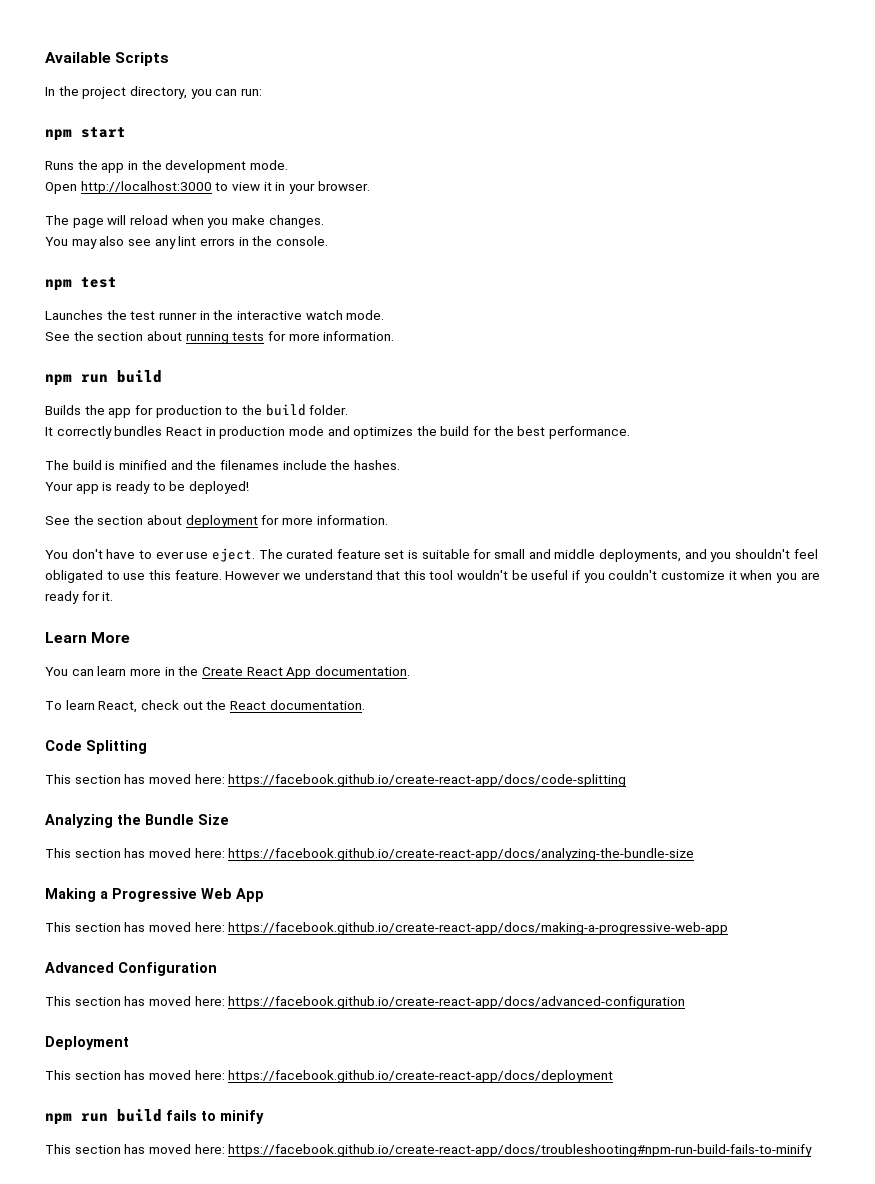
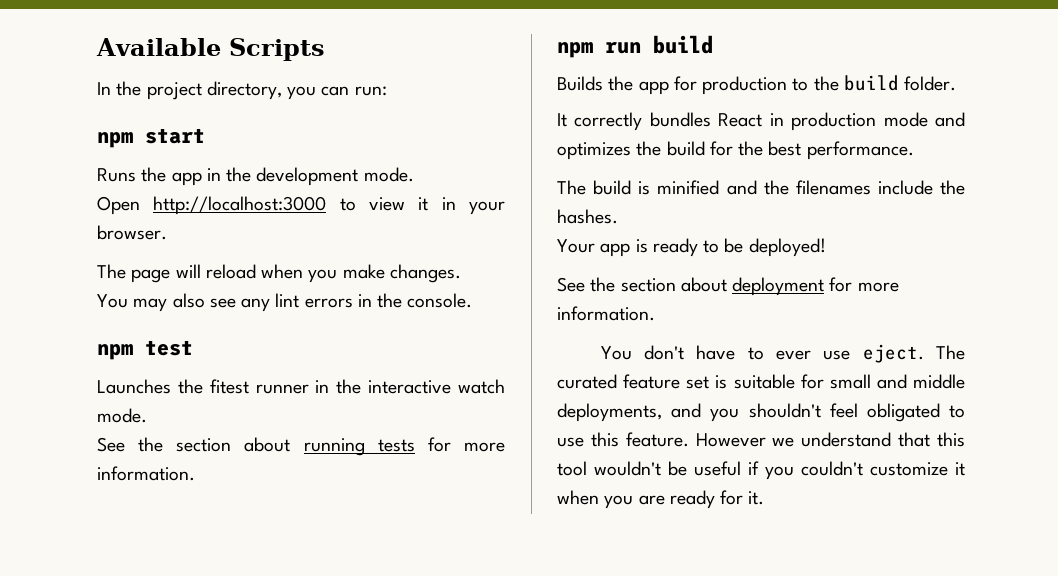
[130,311,156,320] test -> [209,379,249,394] fitest
[45,632,131,643] [45,666,410,679] [45,700,365,713] [45,740,147,754] [45,774,627,787] [45,814,229,828] [45,848,695,861] [45,888,264,902] [45,922,729,935] [45,962,217,976] [45,996,686,1009] [45,1036,129,1050] [45,1070,614,1083] [45,1109,264,1125] [45,1144,813,1157] // Learn More // You can learn more in the Create React App documentation. // To learn React, check out the React documentation. // Code Splitting // This section has moved here: https://facebook.github.io/create-react-app/docs/code-splitting // Analyzing the Bundle Size // This section has moved here: https://facebook.github.io/create-react-app/docs/analyzing-the-bundle-size // Making a Progressive Web App // This section has moved here: https://facebook.github.io/create-react-app/docs/making-a-progressive-web-app // Advanced Configuration // This section has moved here: https://facebook.github.io/create-react-app/docs/advanced-configuration // Deployment // This section has moved here: https://facebook.github.io/create-react-app/docs/deployment // npm run build fails to minify // This section has moved here: https://facebook.github.io/create-react-app/docs/troubleshooting#npm-run-build-fails-to-minify -> (765, 498) none

